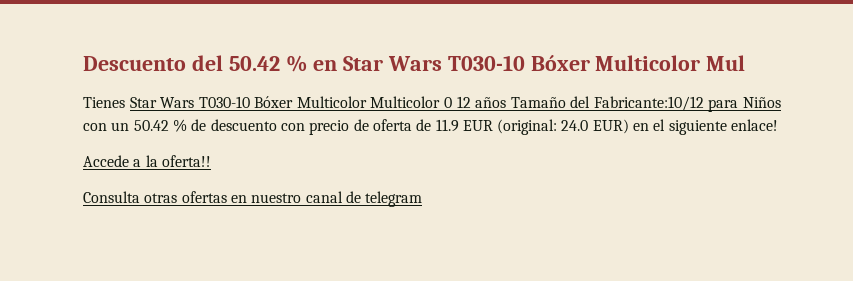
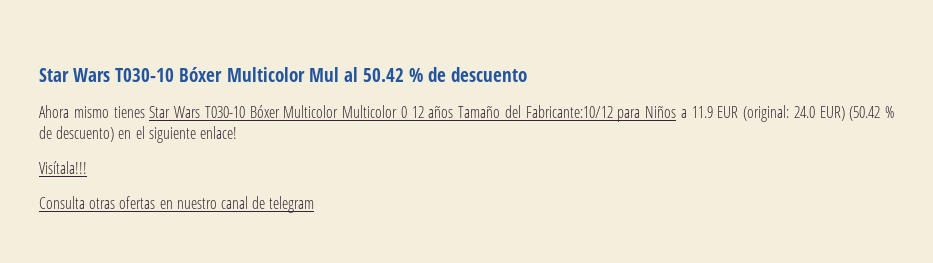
[83,55,337,72] Descuento del 50.42 % en -> (39, 75) none
[83,97,125,108] // Tienes -> [343,67,528,82] [39,105,145,118] al 50.42 % de descuento // Ahora mismo tienes
[83,119,432,135] con un 50.42 % de descuento con precio de oferta de -> [680,109,687,118] a
(629, 126) none -> [849,106,894,121] [39,126,115,142] (50.42 % de descuento)
[83,155,211,167] Accede a la oferta!! -> [39,161,87,174] Visítala!!!

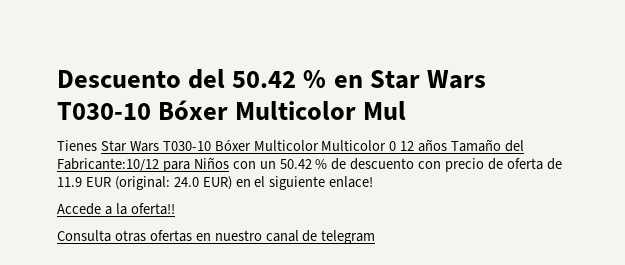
(39, 75) none -> [57,69,363,89] Descuento del 50.42 % en
[343,67,528,82] [39,105,145,118] al 50.42 % de descuento // Ahora mismo tienes -> [57,140,97,151] // Tienes
[680,109,687,118] a -> [232,158,562,172] con un 50.42 % de descuento con precio de oferta de
[849,106,894,121] [39,126,115,142] (50.42 % de descuento) -> (232, 183) none
[39,161,87,174] Visítala!!! -> [57,203,175,215] Accede a la oferta!!

